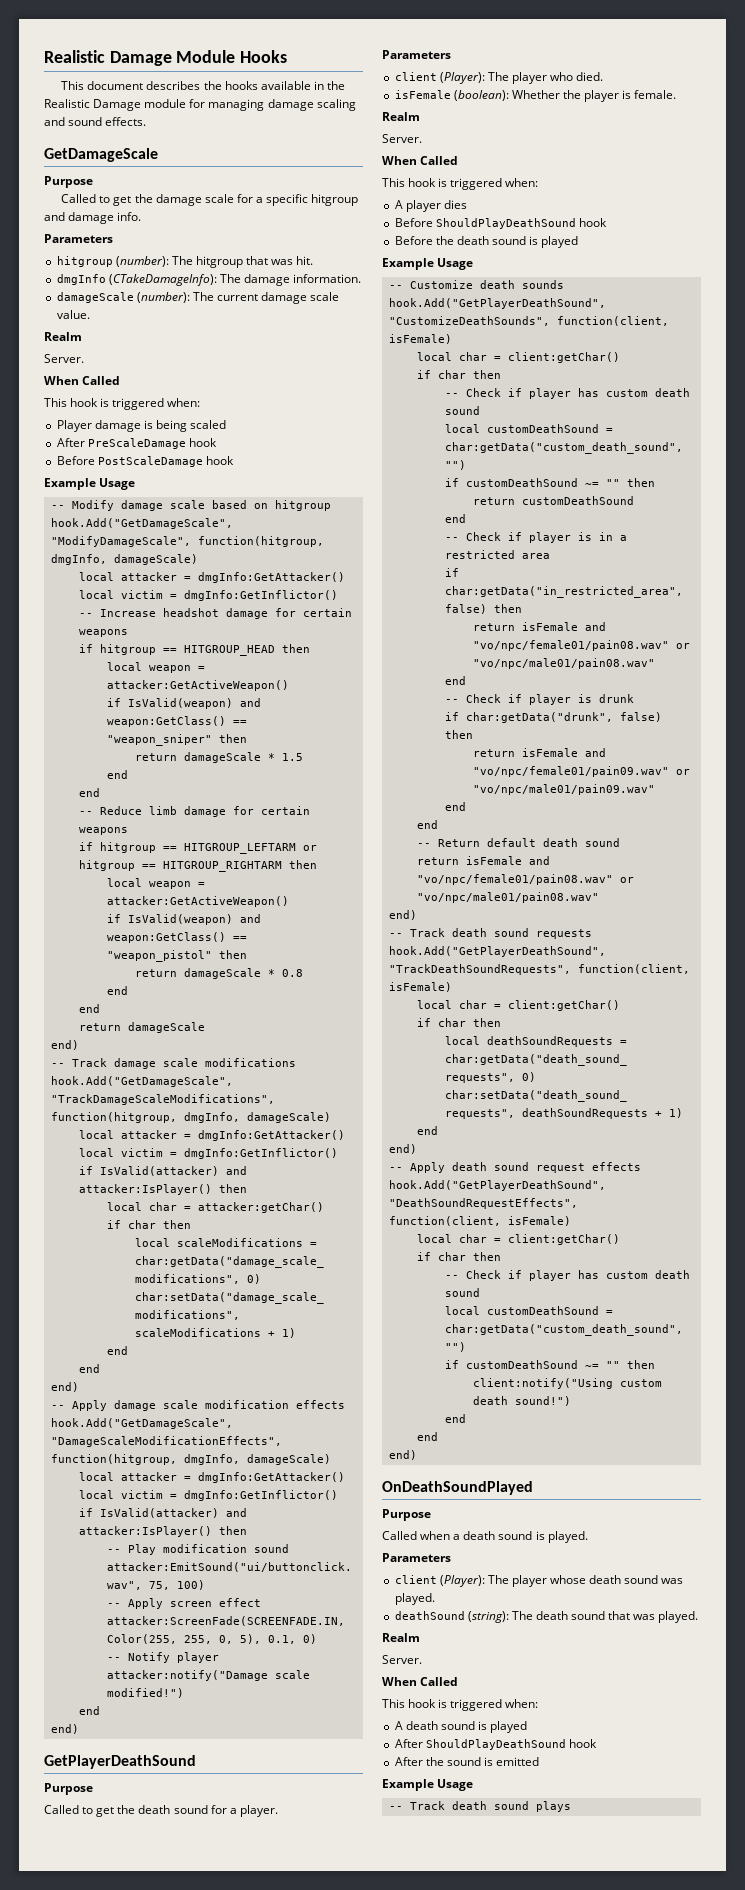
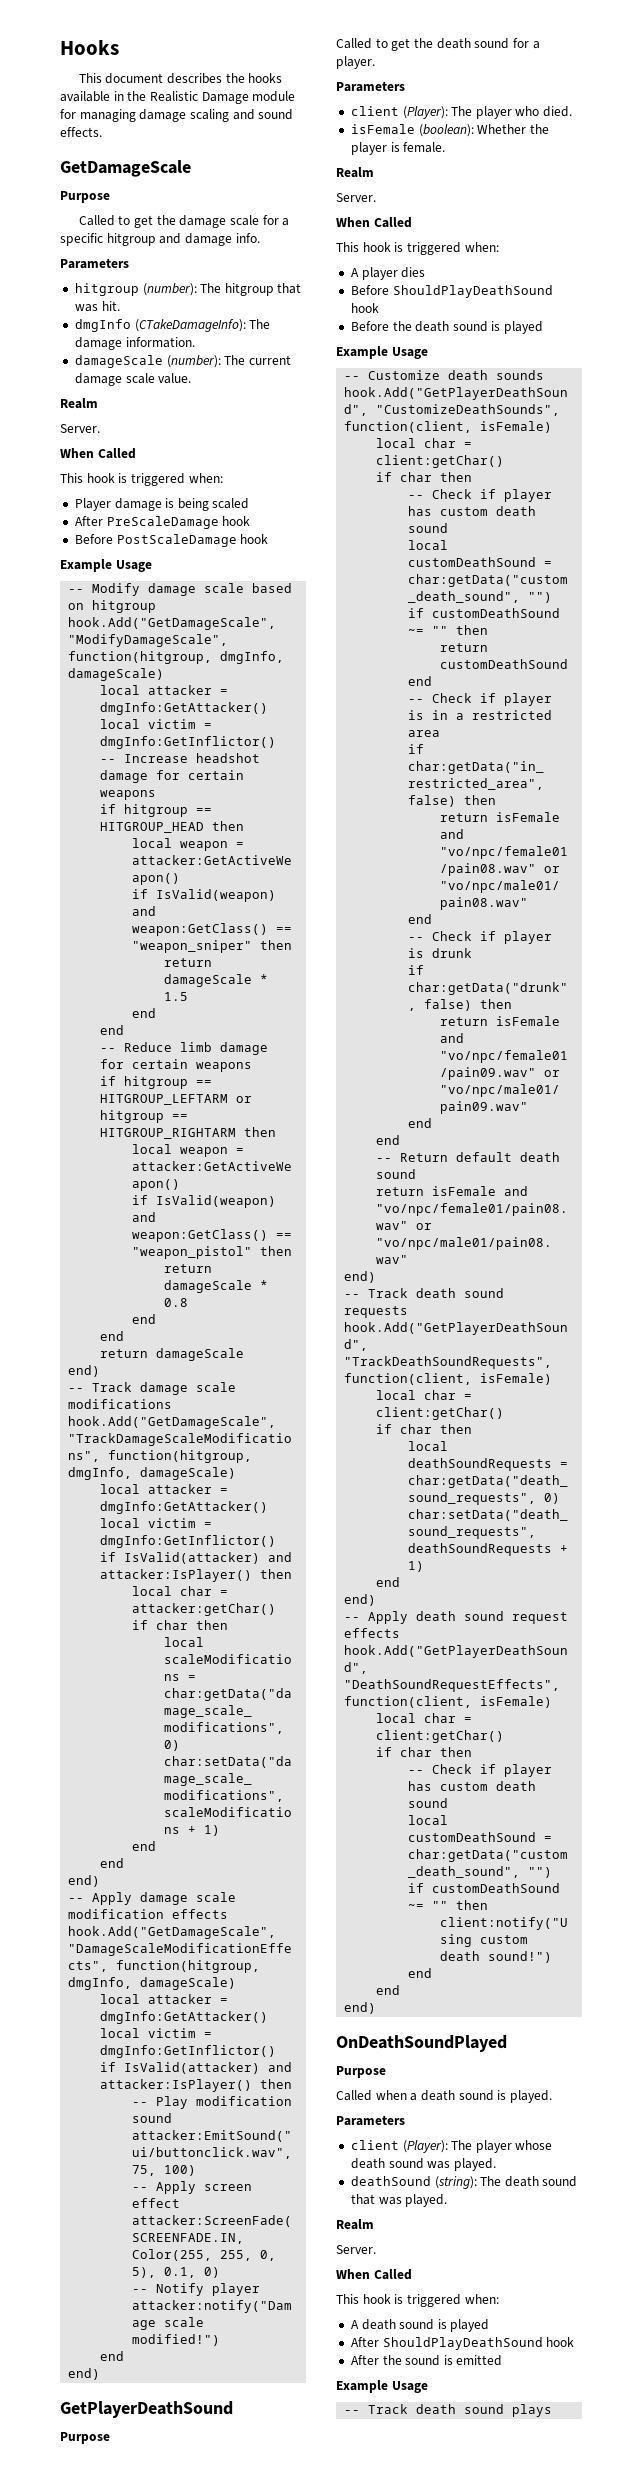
[44,50,236,66] Realistic Damage Module -> (60, 47) none

